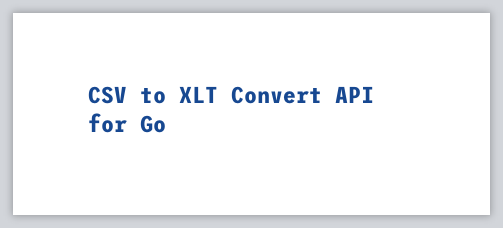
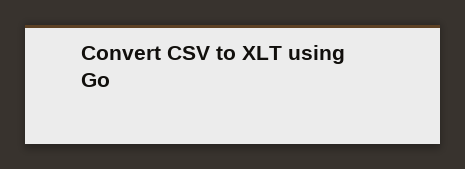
(88, 95) none -> [81,46,161,60] Convert
[231,86,374,104] [88,113,127,133] Convert API for -> [288,45,345,64] using

